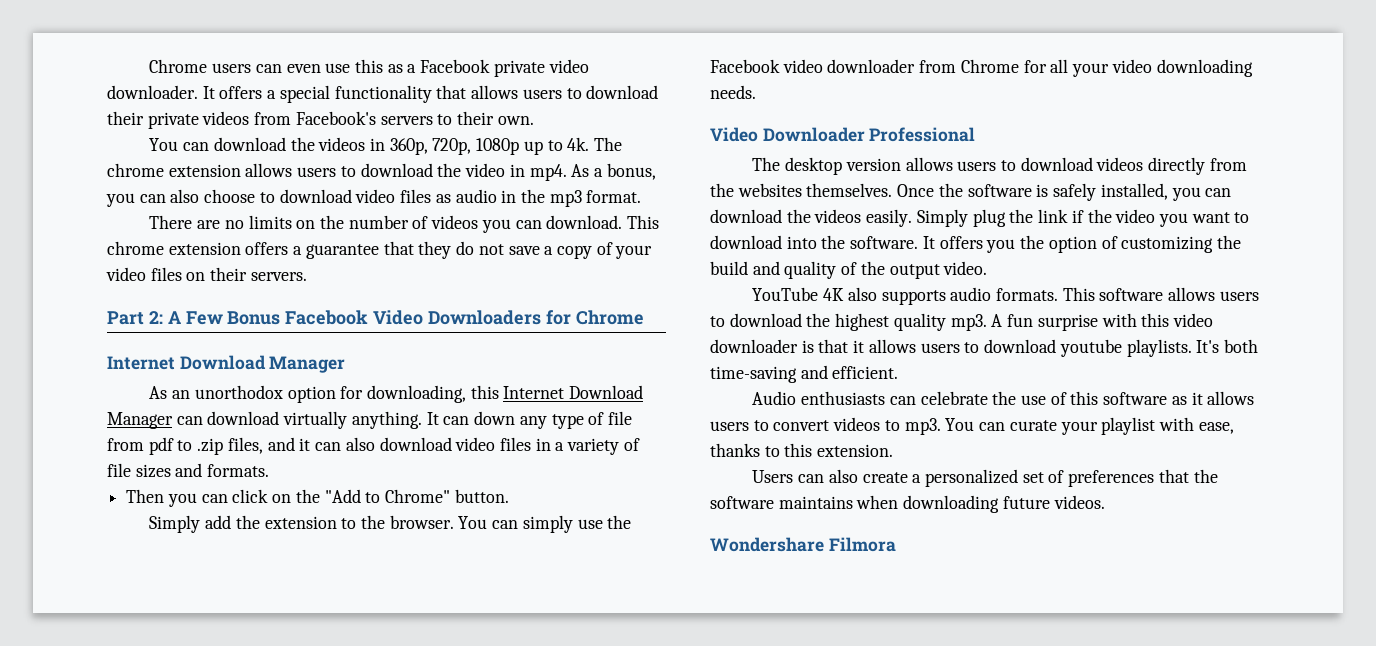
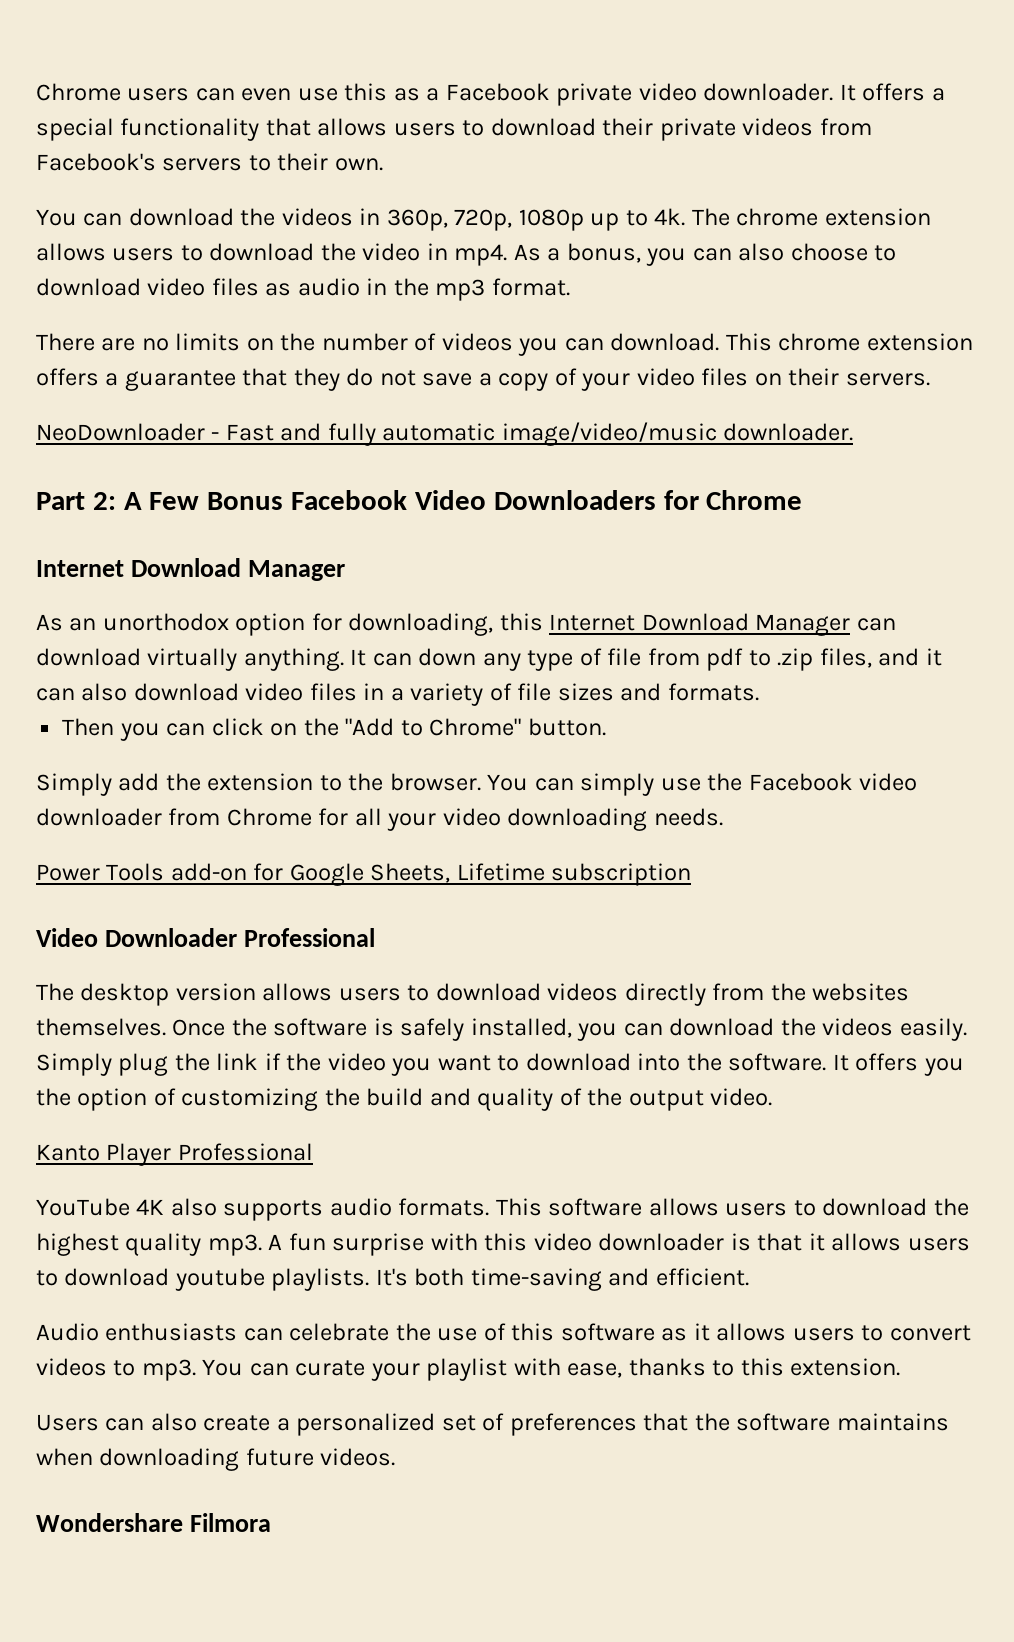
(307, 276) none -> [36,422,854,446] // NeoDownloader - Fast and fully automatic image/video/music downloader.
(756, 92) none -> [36,863,692,886] // Power Tools add-on for Google Sheets, Lifetime subscription
(988, 268) none -> [36,1143,313,1166] // Kanto Player Professional

